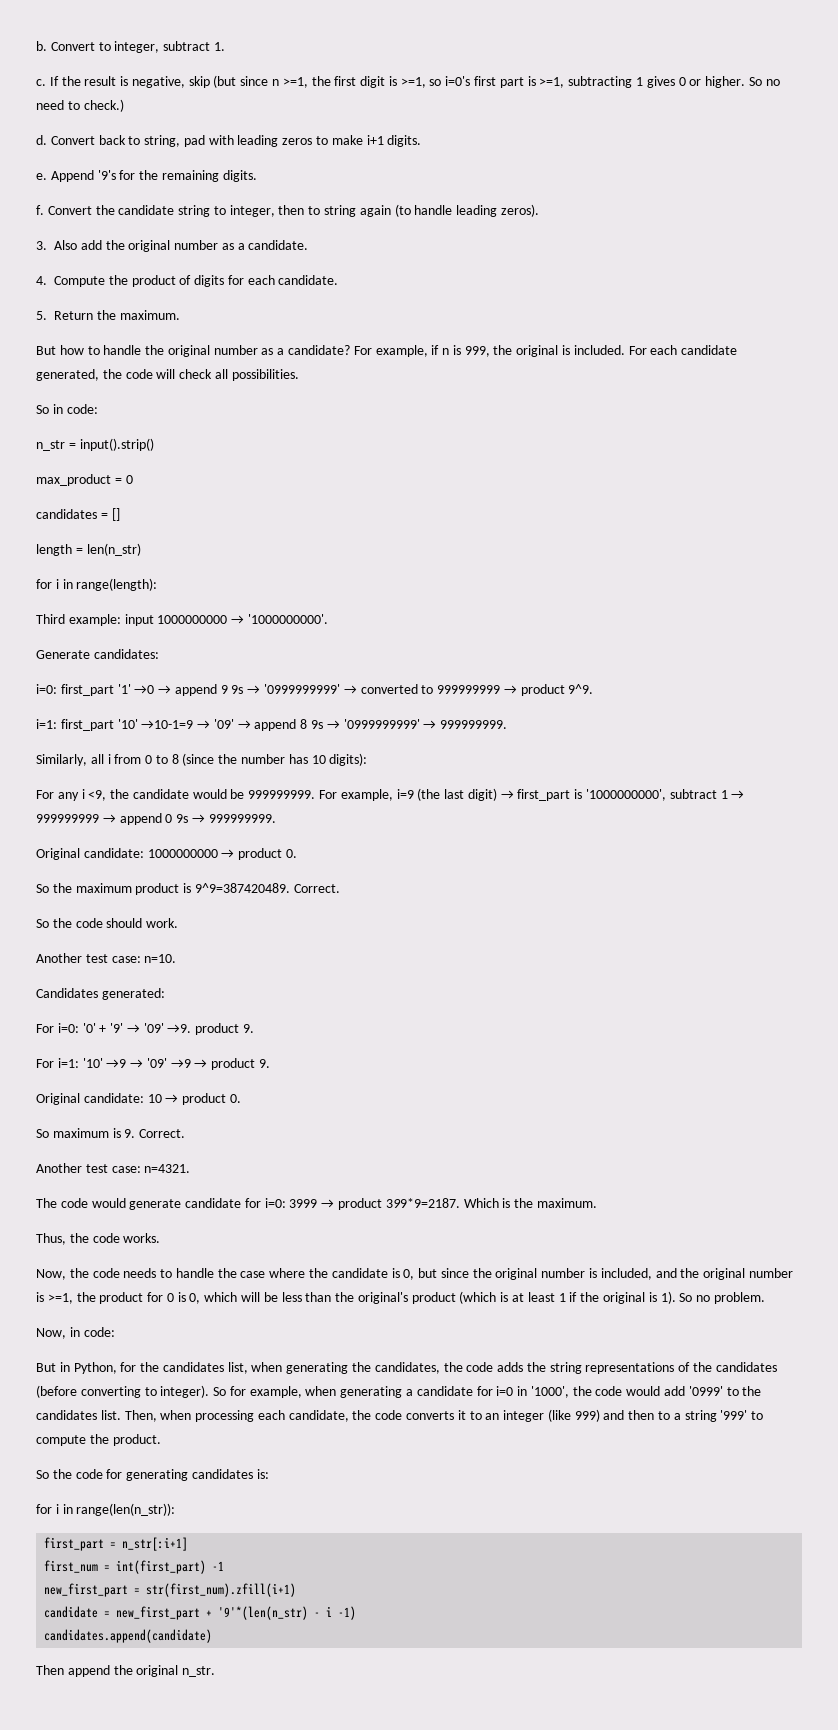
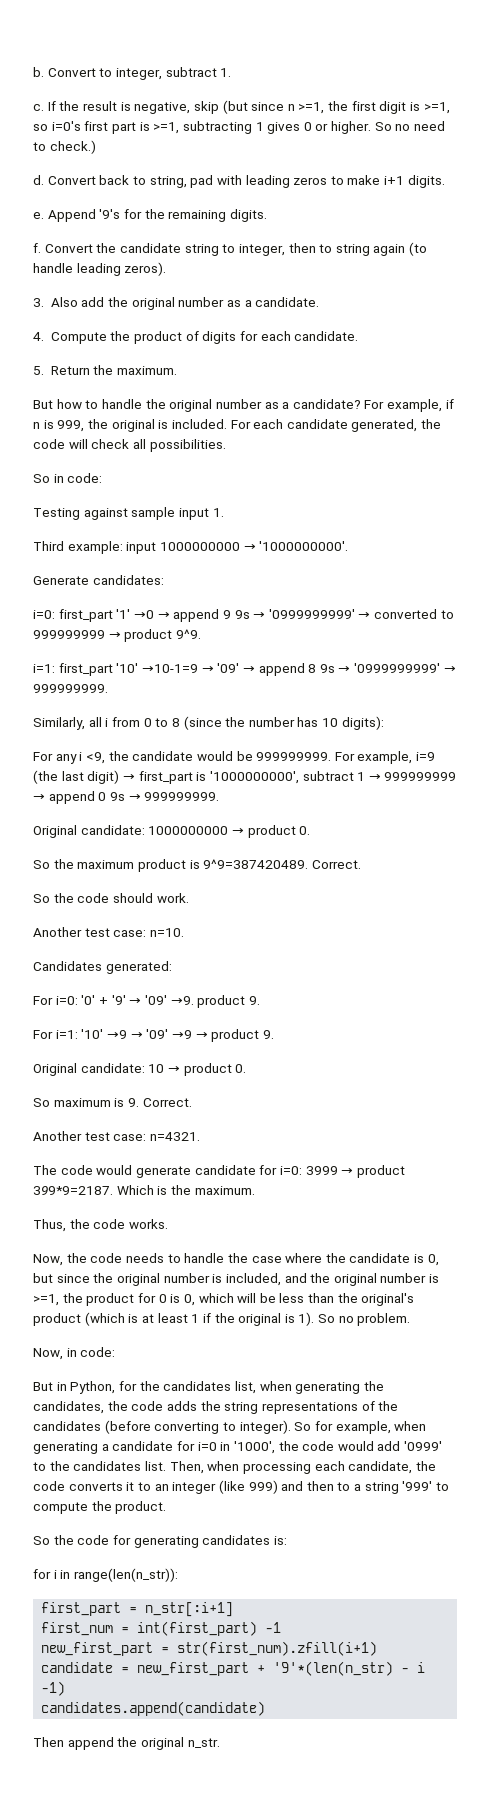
[36,438,154,451] [36,474,133,486] [36,508,120,521] [36,543,141,556] [36,578,158,591] n_str = input().strip() // max_product = 0 // candidates = [] // length = len(n_str) // for i in range(length): -> [33,507,224,520] Testing against sample input 1.

